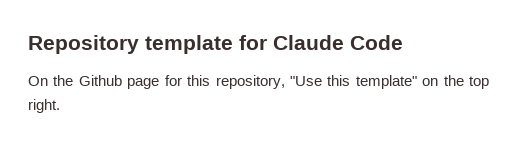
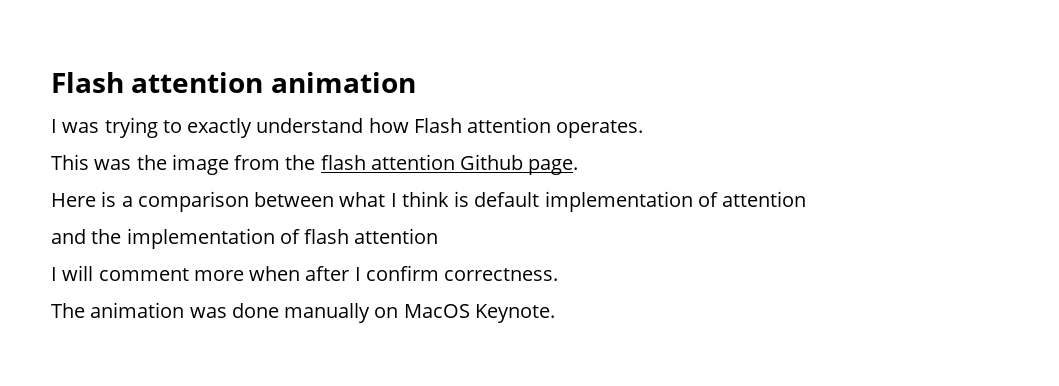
[28,35,403,54] [28,75,490,89] [28,99,60,113] Repository template for Claude Code // On the Github page for this repository, "Use this template" on the top right. -> [51,72,416,93] [51,117,644,138] [51,154,579,175] [51,191,807,212] [51,228,439,249] [51,265,559,281] [51,302,555,323] Flash attention animation // I was trying to exactly understand how Flash attention operates. // This was the image from the flash attention Github page. // Here is a comparison between what I think is default implementation of attention // and the implementation of flash attention // I will comment more when after I confirm correctness. // The animation was done manually on MacOS Keynote.

